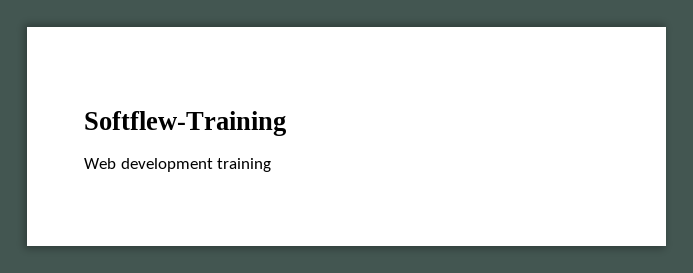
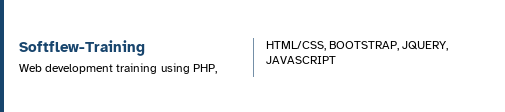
(272, 165) none -> [160,63,217,74] [266,41,449,51] [266,56,336,64] using PHP, HTML/CSS, BOOTSTRAP, JQUERY, JAVASCRIPT

